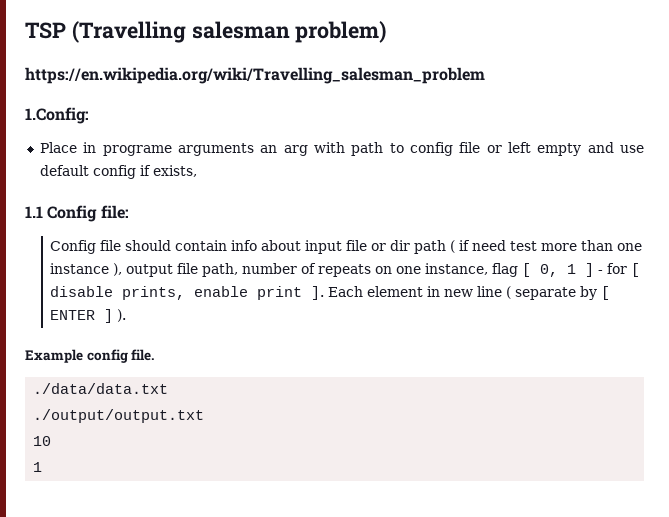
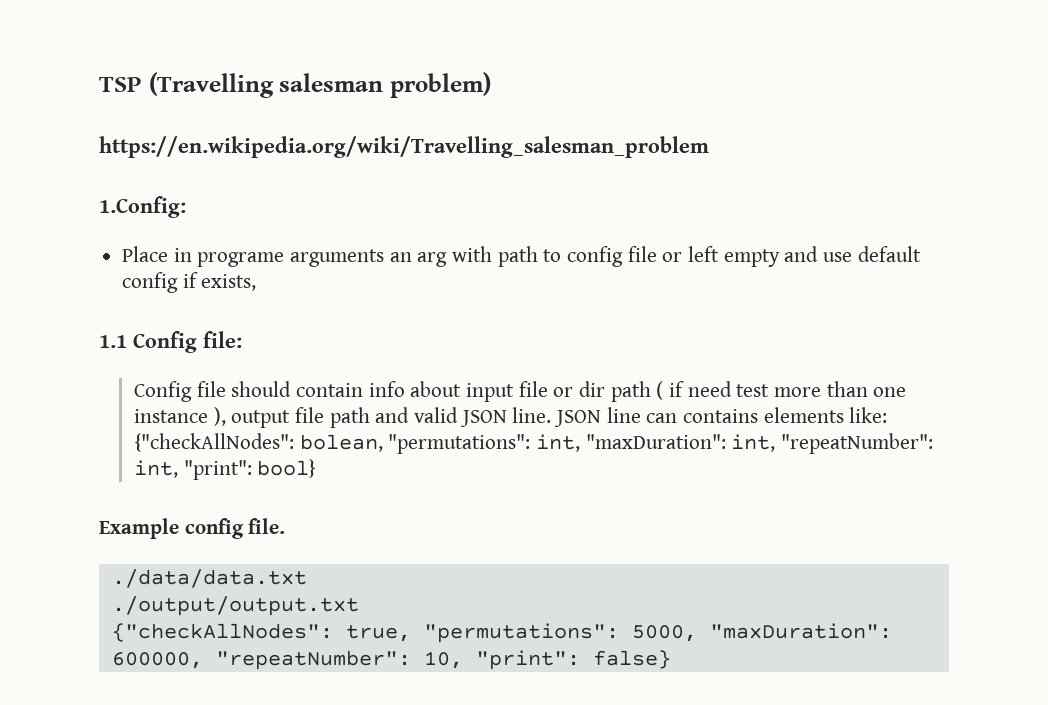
[202,263,641,277] [50,286,611,300] [50,309,127,323] path, number of repeats on one instance, flag [ 0, 1 ] - for [ disable prints, enable print ]. Each element in new line ( separate by [ ENTER ] ). -> [329,407,888,428] [134,433,934,454] [134,459,317,480] path and valid JSON line. JSON line can contains elements like: {"checkAllNodes": bolean, "permutations": int, "maxDuration": int, "repeatNumber": int, "print": bool}
[33,436,52,446] [33,462,43,472] 10 // 1 -> [111,623,892,643] [111,650,671,670] {"checkAllNodes": true, "permutations": 5000, "maxDuration": 600000, "repeatNumber": 10, "print": false}

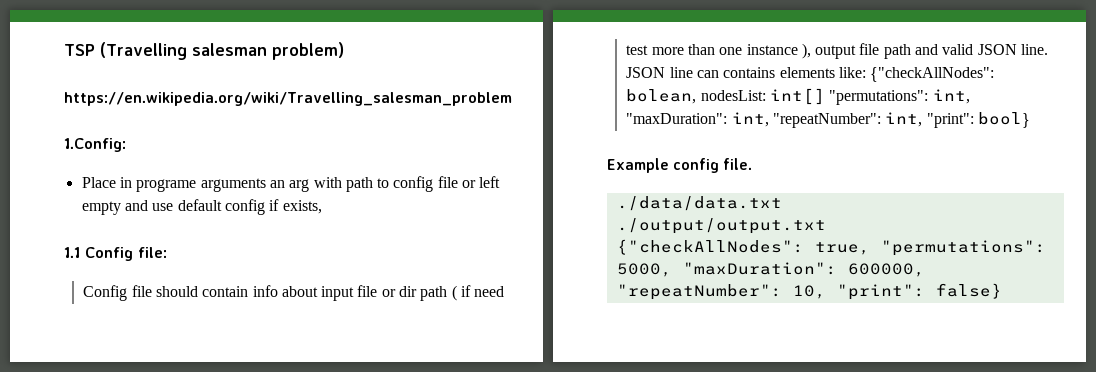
(383, 443) none -> [700,88,825,105] nodesList: int[]

